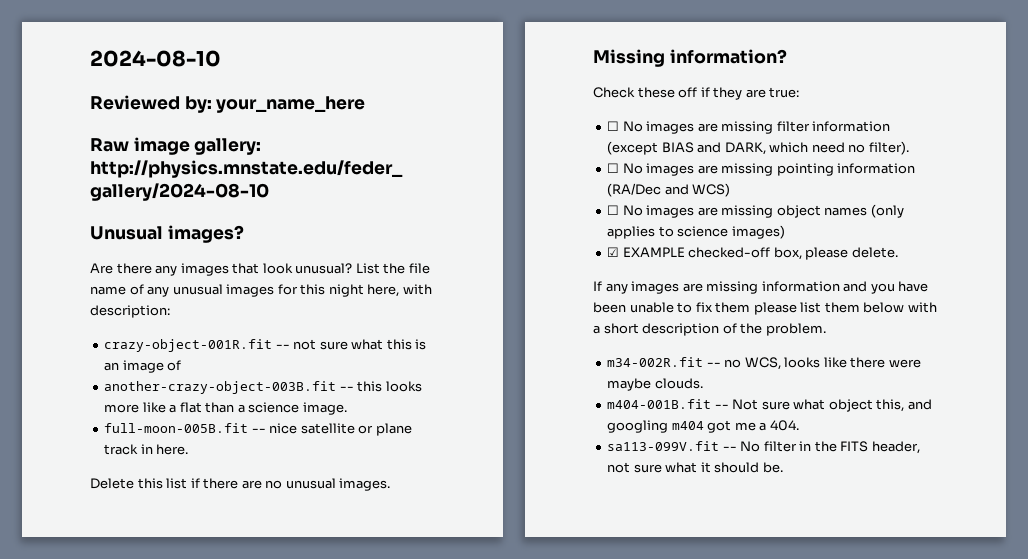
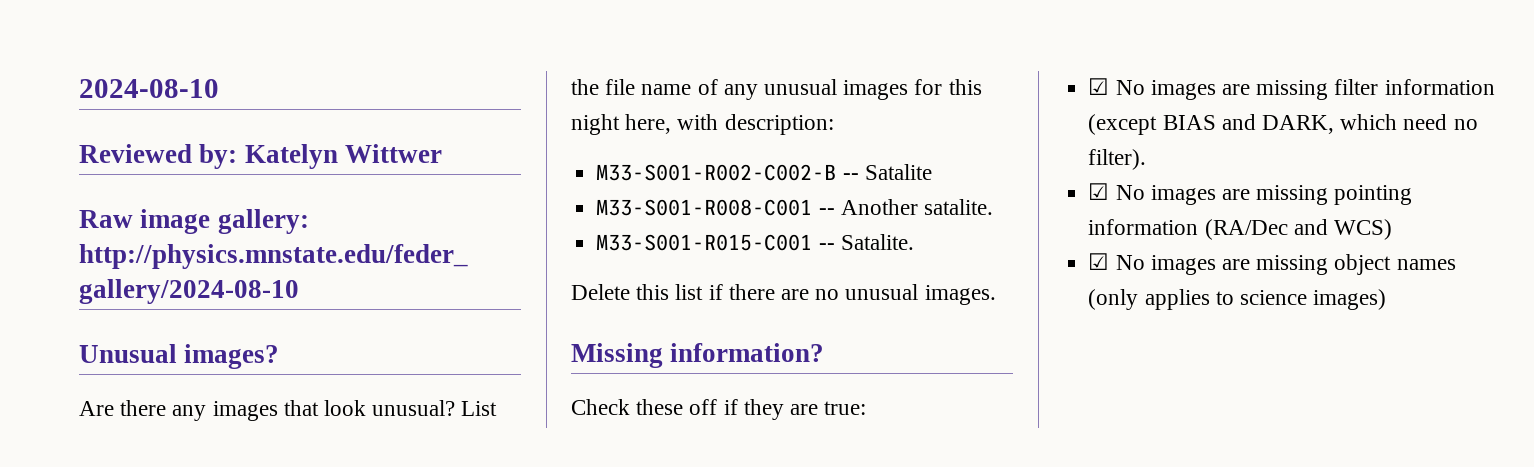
[216,96,366,113] your_name_here -> [244,144,442,169] Katelyn Wittwer
[104,339,427,352] [104,360,182,373] [104,381,422,394] [104,402,347,415] [104,423,412,436] [104,444,189,455] crazy-object-001R.fit -- not sure what this is an image of // another-crazy-object-003B.fit -- this looks more like a flat than a science image. // full-moon-005B.fit -- nice satellite or plane track in here. -> [596,164,932,181] [596,199,993,216] [596,234,914,251] M33-S001-R002-C002-B -- Satalite // M33-S001-R008-C001 -- Another satalite. // M33-S001-R015-C001 -- Satalite.
[607,121,620,131] ☐ -> [1088,78,1110,95] ☑
[607,163,620,173] ☐ -> [1088,183,1110,200] ☑
[607,205,620,215] ☐ -> [1088,253,1110,270] ☑
[607,247,898,260] [593,281,929,294] [593,302,937,315] [593,323,826,336] [607,357,921,370] [607,378,703,391] [607,399,932,412] [607,420,799,433] [607,441,920,454] [607,462,783,473] // ☑ EXAMPLE checked-off box, please delete. // If any images are missing information and you have been unable to fix them please list them below with a short description of the problem. // m34-002R.fit -- no WCS, looks like there were maybe clouds. // m404-001B.fit -- Not sure what object this, and googling m404 got me a 404. // sa113-099V.fit -- No filter in the FITS header, not sure what it should be. -> (1387, 299) none

